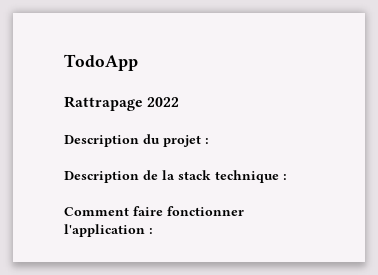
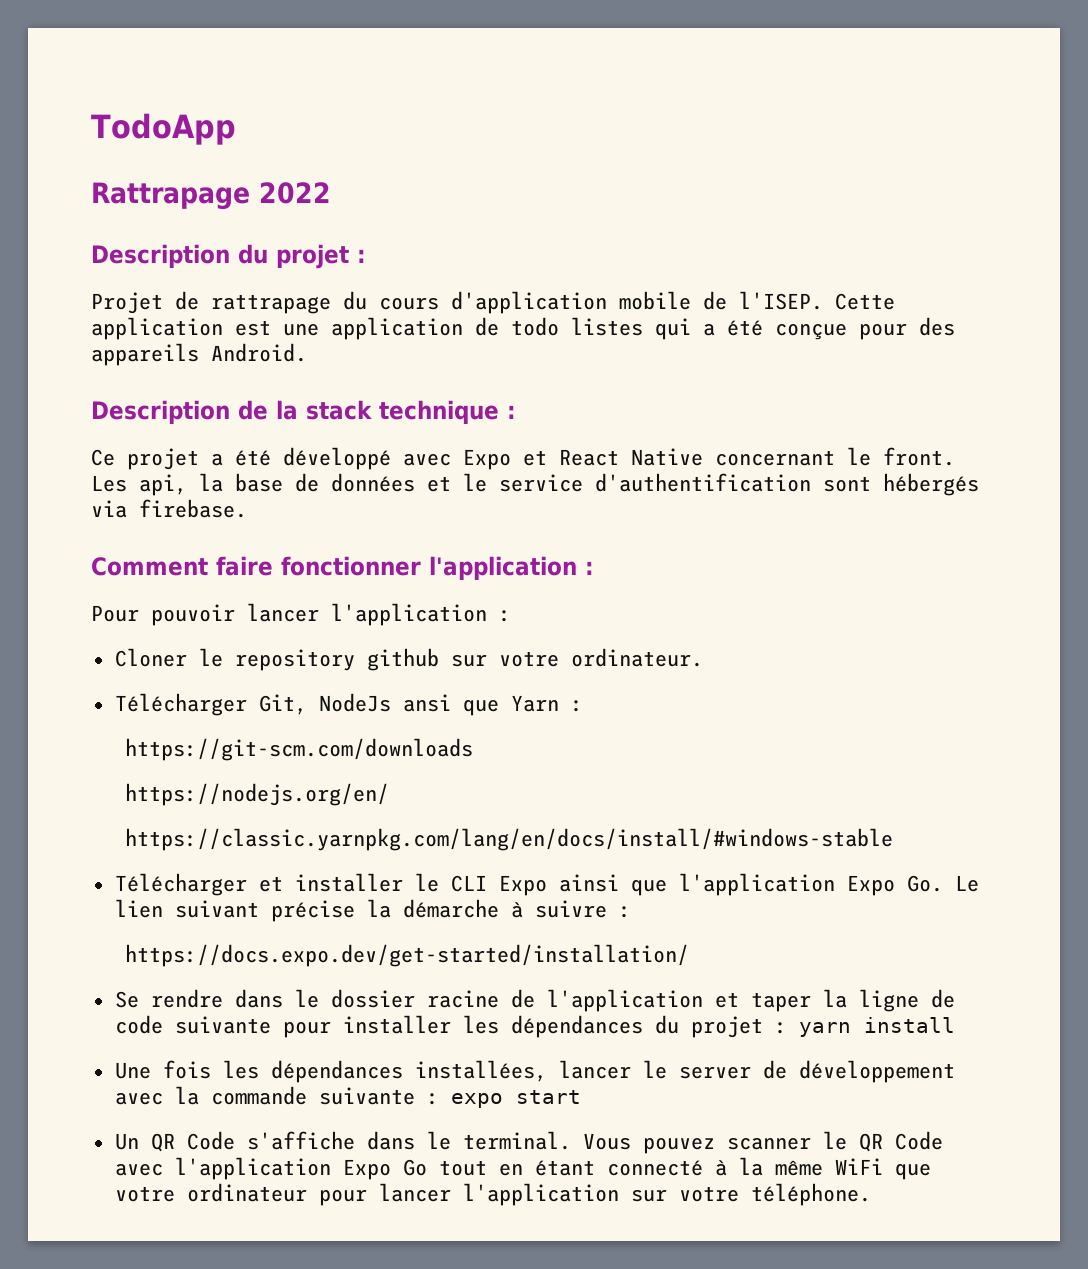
(209, 141) none -> [91,291,895,314] [91,317,955,340] [91,343,307,366] // Projet de rattrapage du cours d'application mobile de l'ISEP. Cette application est une application de todo listes qui a été conçue pour des appareils Android.
(287, 177) none -> [91,447,955,470] [91,473,979,496] [91,499,247,518] // Ce projet a été développé avec Expo et React Native concernant le front. Les api, la base de données et le service d'authentification sont hébergés via firebase.
(153, 231) none -> [91,603,511,626] [114,648,703,671] [114,693,583,716] [125,738,474,761] [125,783,390,806] [125,828,894,851] [114,873,979,896] [114,899,631,922] [125,944,690,967] [114,989,955,1012] [114,1015,955,1038] [114,1060,955,1083] [114,1086,581,1108] [114,1131,943,1154] [114,1157,931,1180] [114,1183,871,1206] // Pour pouvoir lancer l'application : // Cloner le repository github sur votre ordinateur. // Télécharger Git, NodeJs ansi que Yarn : // https://git-scm.com/downloads // https://nodejs.org/en/ // https://classic.yarnpkg.com/lang/en/docs/install/#windows-stable // Télécharger et installer le CLI Expo ainsi que l'application Expo Go. Le lien suivant précise la démarche à suivre : // https://docs.expo.dev/get-started/installation/ // Se rendre dans le dossier racine de l'application et taper la ligne de code suivante pour installer les dépendances du projet : yarn install // Une fois les dépendances installées, lancer le server de développement avec la commande suivante : expo start // Un QR Code s'affiche dans le terminal. Vous pouvez scanner le QR Code avec l'application Expo Go tout en étant connecté à la même WiFi que votre ordinateur pour lancer l'application sur votre téléphone.

